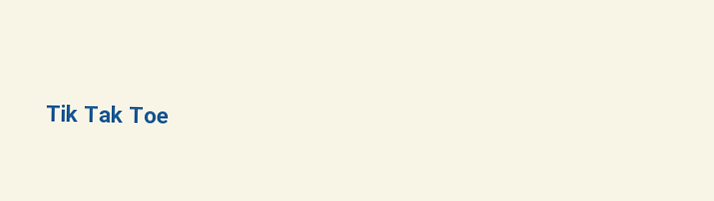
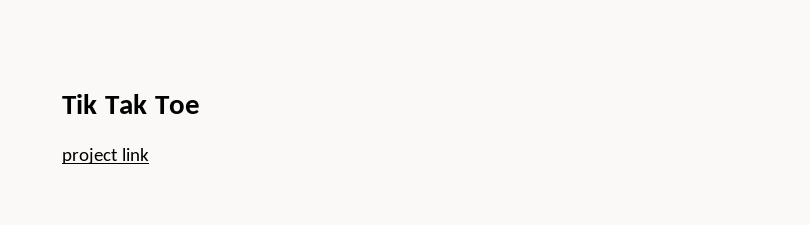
(170, 115) none -> [62,148,149,164] // project link

